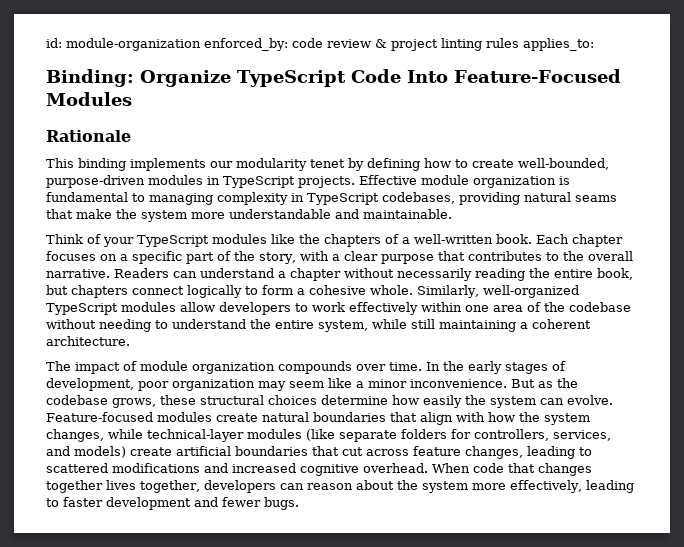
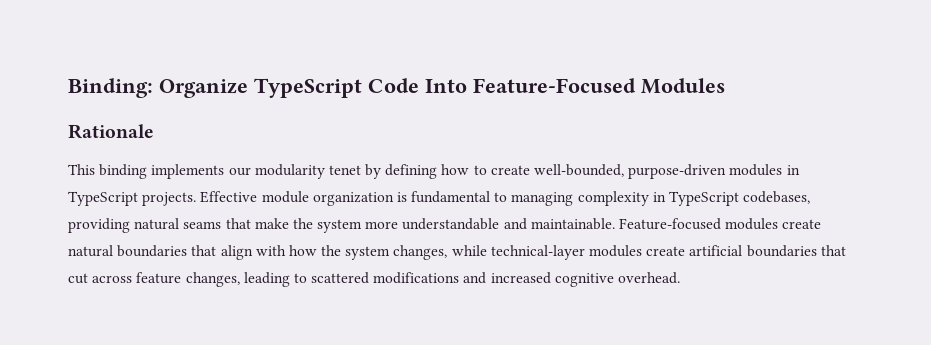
[46,38,594,51] id: module-organization enforced_by: code review & project linting rules applies_to: // -> (68, 88) none
[46,234,623,247] [46,251,633,264] [46,268,633,281] [46,285,579,298] [46,302,631,315] [46,319,591,332] [46,336,130,346] [46,361,566,374] [46,378,578,391] [46,395,613,408] // Think of your TypeScript modules like the chapters of a well-written book. Each chapter focuses on a specific part of the story, with a clear purpose that contributes to the overall narrative. Readers can understand a chapter without necessarily reading the entire book, but chapters connect logically to form a cohesive whole. Similarly, well-organized TypeScript modules allow developers to work effectively within one area of the codebase without needing to understand the entire system, while still maintaining a coherent architecture. // The impact of module organization compounds over time. In the early stages of development, poor organization may seem like a minor inconvenience. But as the codebase grows, these structural choices determine how easily the system can evolve. -> (615, 224) none
[306,429,611,442] [46,446,126,458] (like separate folders for controllers, services, and models) -> (643, 251) none
[432,463,592,476] [46,480,634,493] [46,497,299,510] When code that changes together lives together, developers can reason about the system more effectively, leading to faster development and fewer bugs. -> (681, 278) none

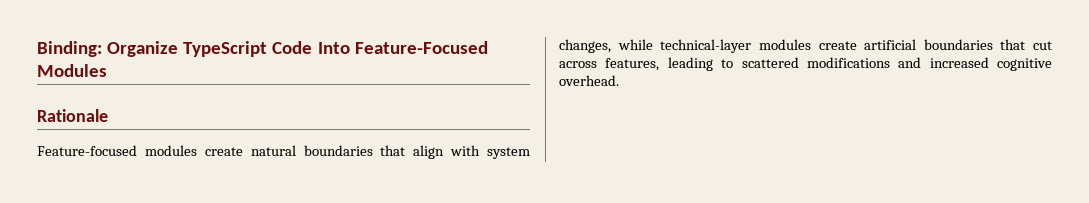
[68,164,800,179] [68,191,811,206] [68,218,615,233] This binding implements our modularity tenet by defining how to create well-bounded, purpose-driven modules in TypeScript projects. Effective module organization is fundamental to managing complexity in TypeScript codebases, providing natural seams that make the system more understandable and maintainable. -> (108, 115) none
[288,245,342,256] how the -> (481, 150) none
[136,272,240,287] feature changes, -> [605,58,660,71] features,

